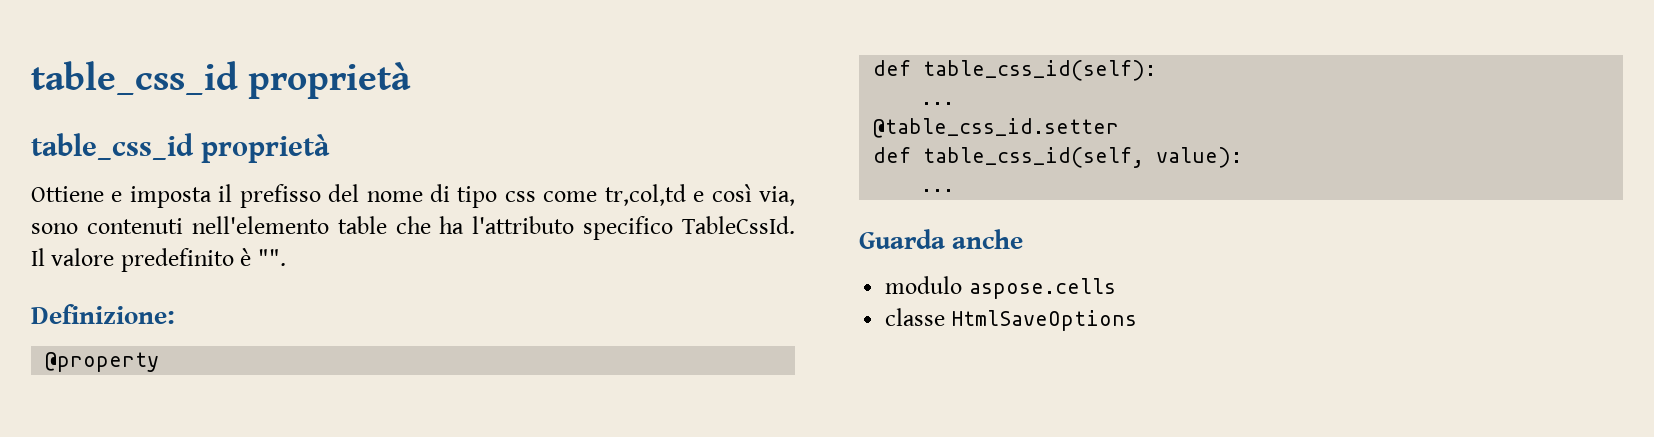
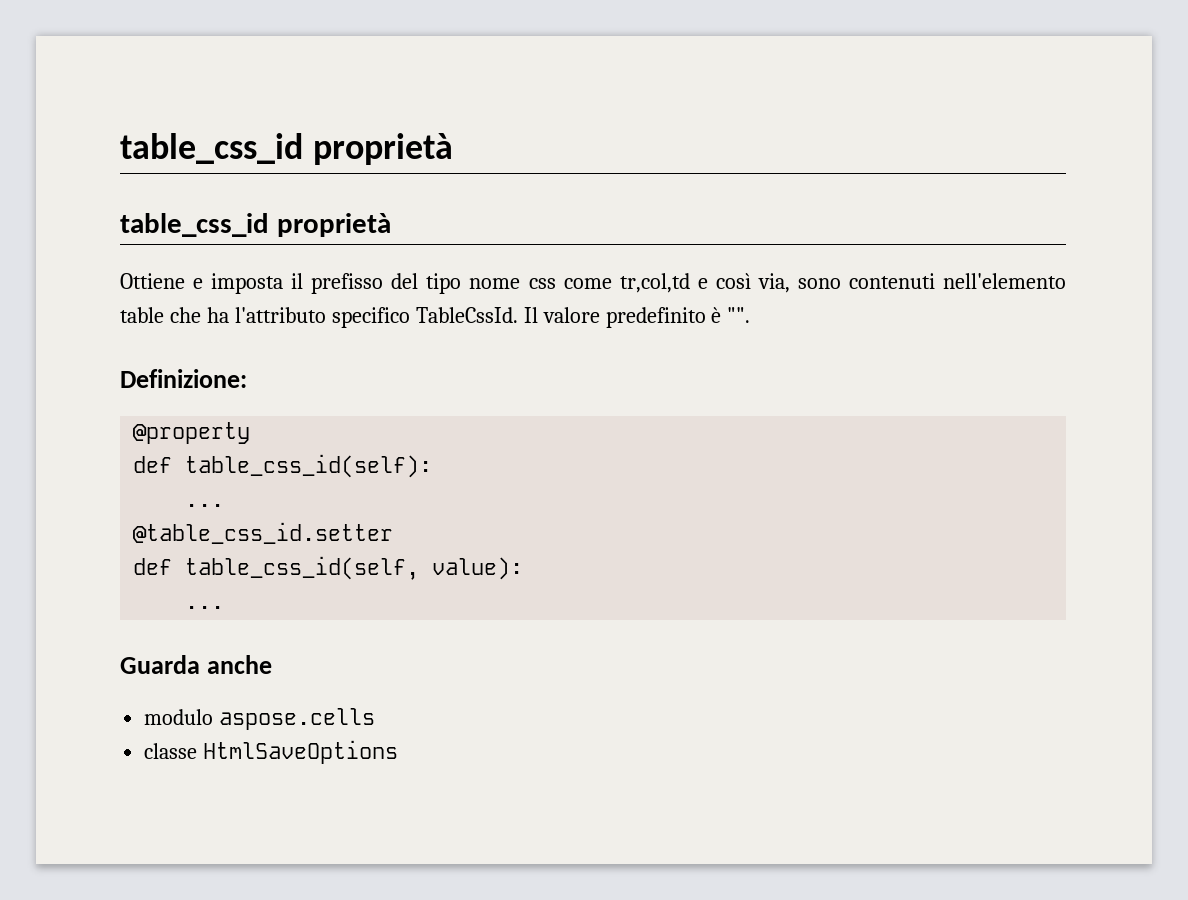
[366,184,498,208] nome di tipo -> [426,273,521,294] tipo nome

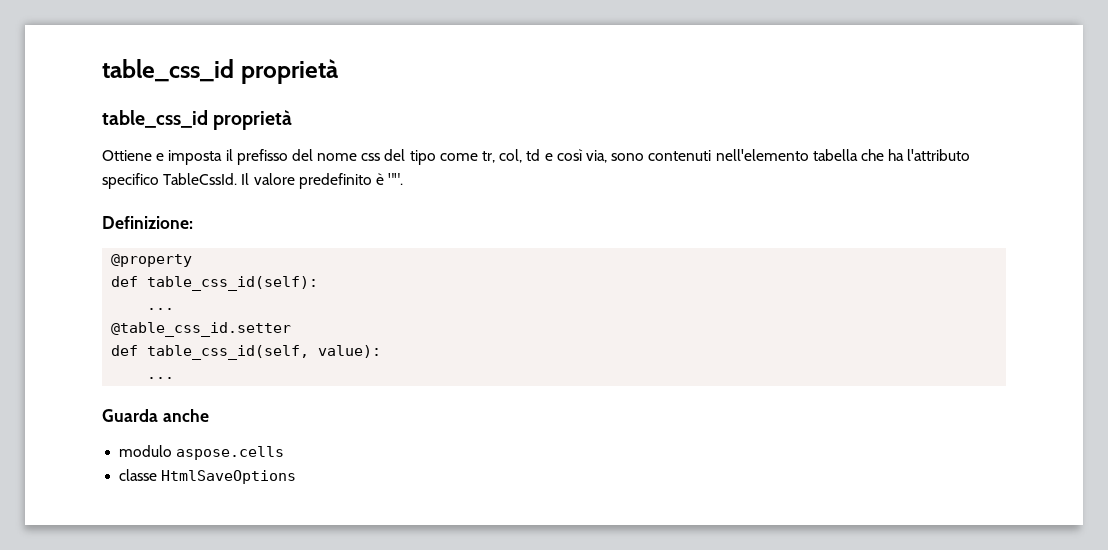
[426,273,462,294] tipo -> (313, 155) none
[563,273,690,293] come tr,col,td -> [384,149,541,165] del tipo come tr, col, td
[120,307,164,323] table -> [812,149,858,161] tabella

